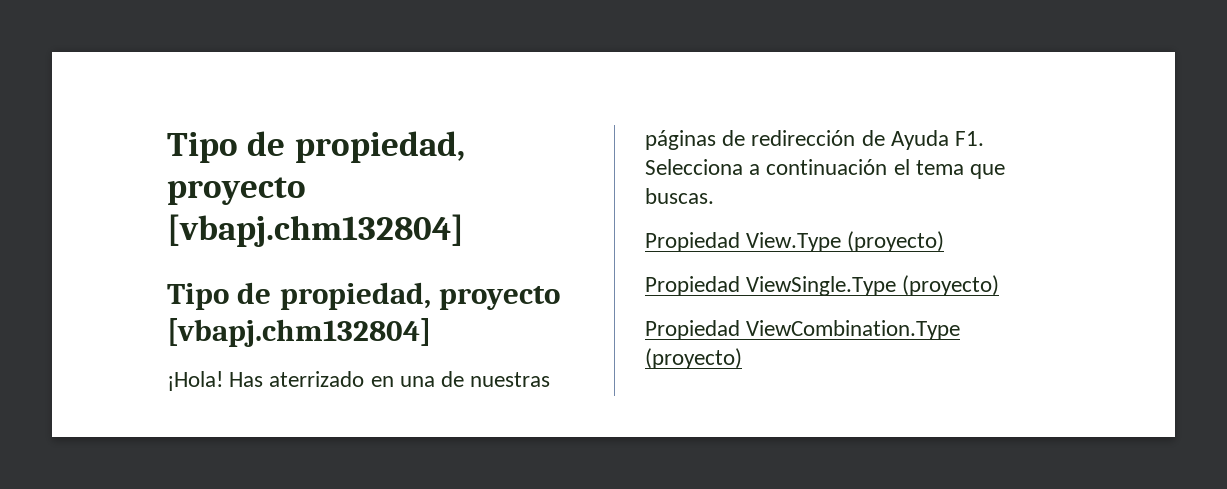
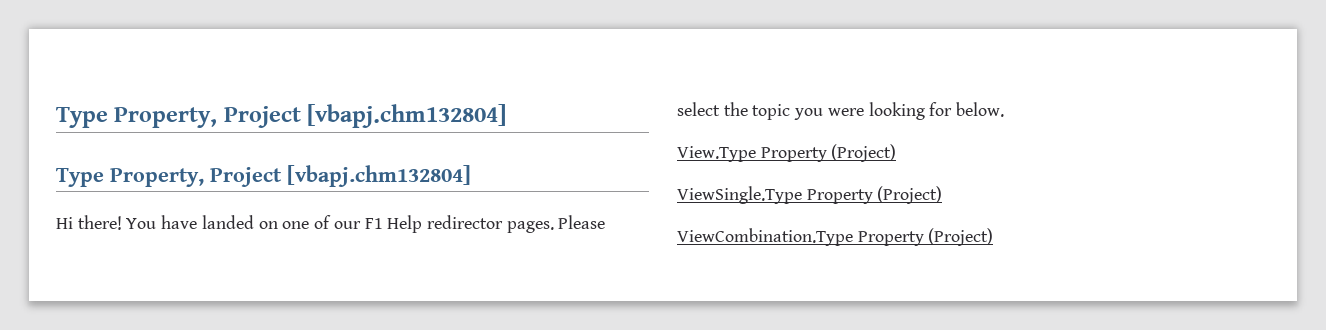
[167,131,465,163] [167,177,306,205] [167,214,464,247] [167,282,561,310] [167,318,431,347] [167,371,551,391] [645,130,985,150] [645,159,1006,179] [645,188,714,204] [645,231,945,252] [645,275,1000,296] [645,320,961,340] [645,348,742,369] Tipo de propiedad, proyecto [vbapj.chm132804] // Tipo de propiedad, proyecto [vbapj.chm132804] // ¡Hola! Has aterrizado en una de nuestras páginas de redirección de Ayuda F1. Selecciona a continuación el tema que buscas. // Propiedad View.Type (proyecto) // Propiedad ViewSingle.Type (proyecto) // Propiedad ViewCombination.Type (proyecto) -> [56,104,507,128] [56,165,471,187] [56,215,606,233] [677,102,1005,120] [677,144,897,162] [677,186,943,204] [677,228,994,246] Type Property, Project [vbapj.chm132804] // Type Property, Project [vbapj.chm132804] // Hi there! You have landed on one of our F1 Help redirector pages. Please select the topic you were looking for below. // View.Type Property (Project) // ViewSingle.Type Property (Project) // ViewCombination.Type Property (Project)

